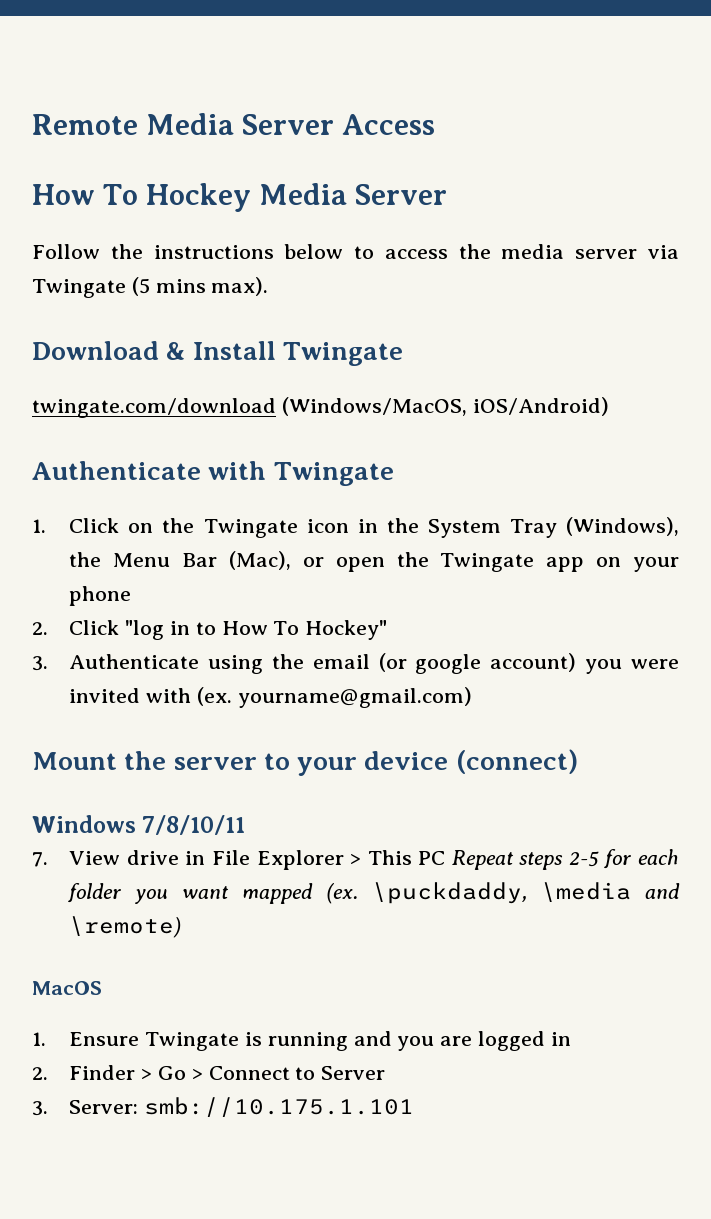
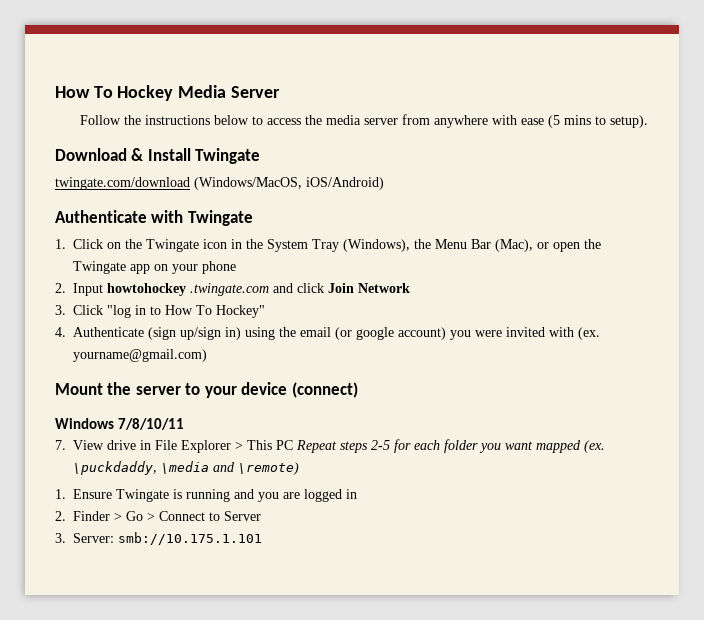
[32,113,436,135] Remote Media Server Access // -> (55, 92) none
[648,245,680,259] [32,277,269,298] via Twingate (5 mins max). -> [401,114,648,128] from anywhere with ease (5 mins to setup).
(48, 628) none -> [73,283,410,296] [55,305,66,315] Input howtohockey .twingate.com and click Join Network // 3.
[32,654,200,671] 3. Authenticate -> [55,327,241,340] 4. Authenticate (sign up/sign in)
[32,981,102,995] // MacOS -> (299, 468) none

